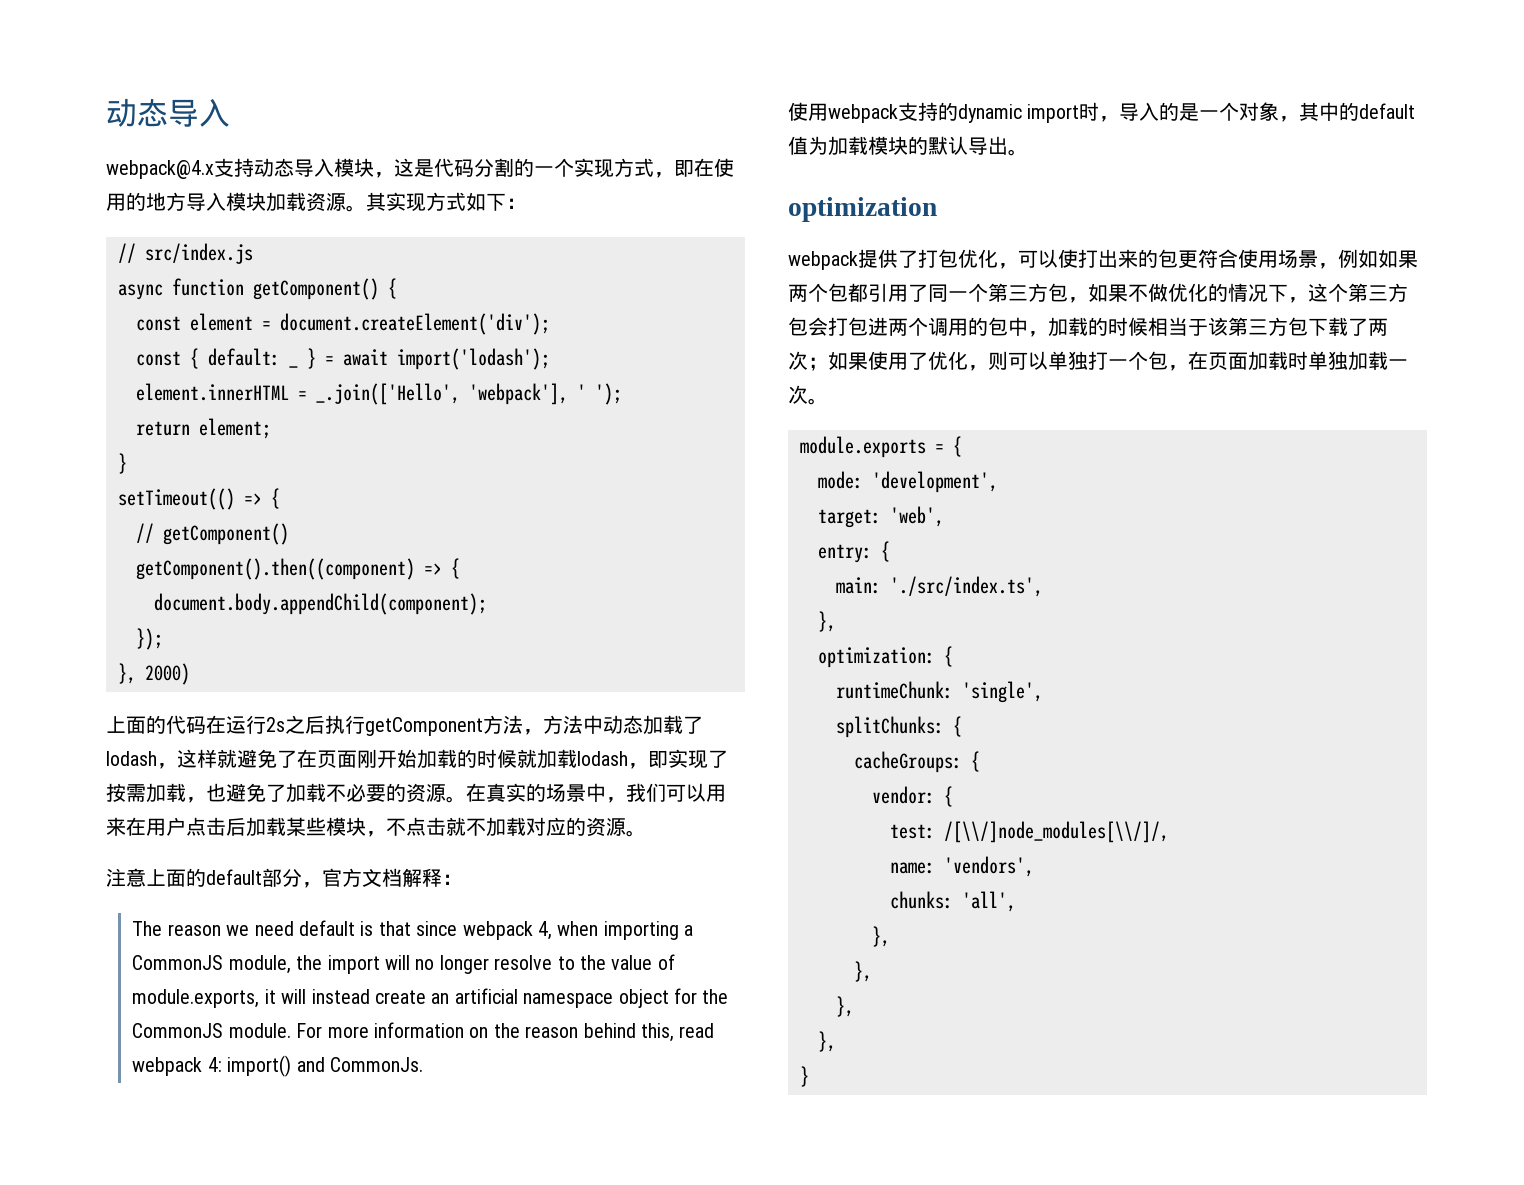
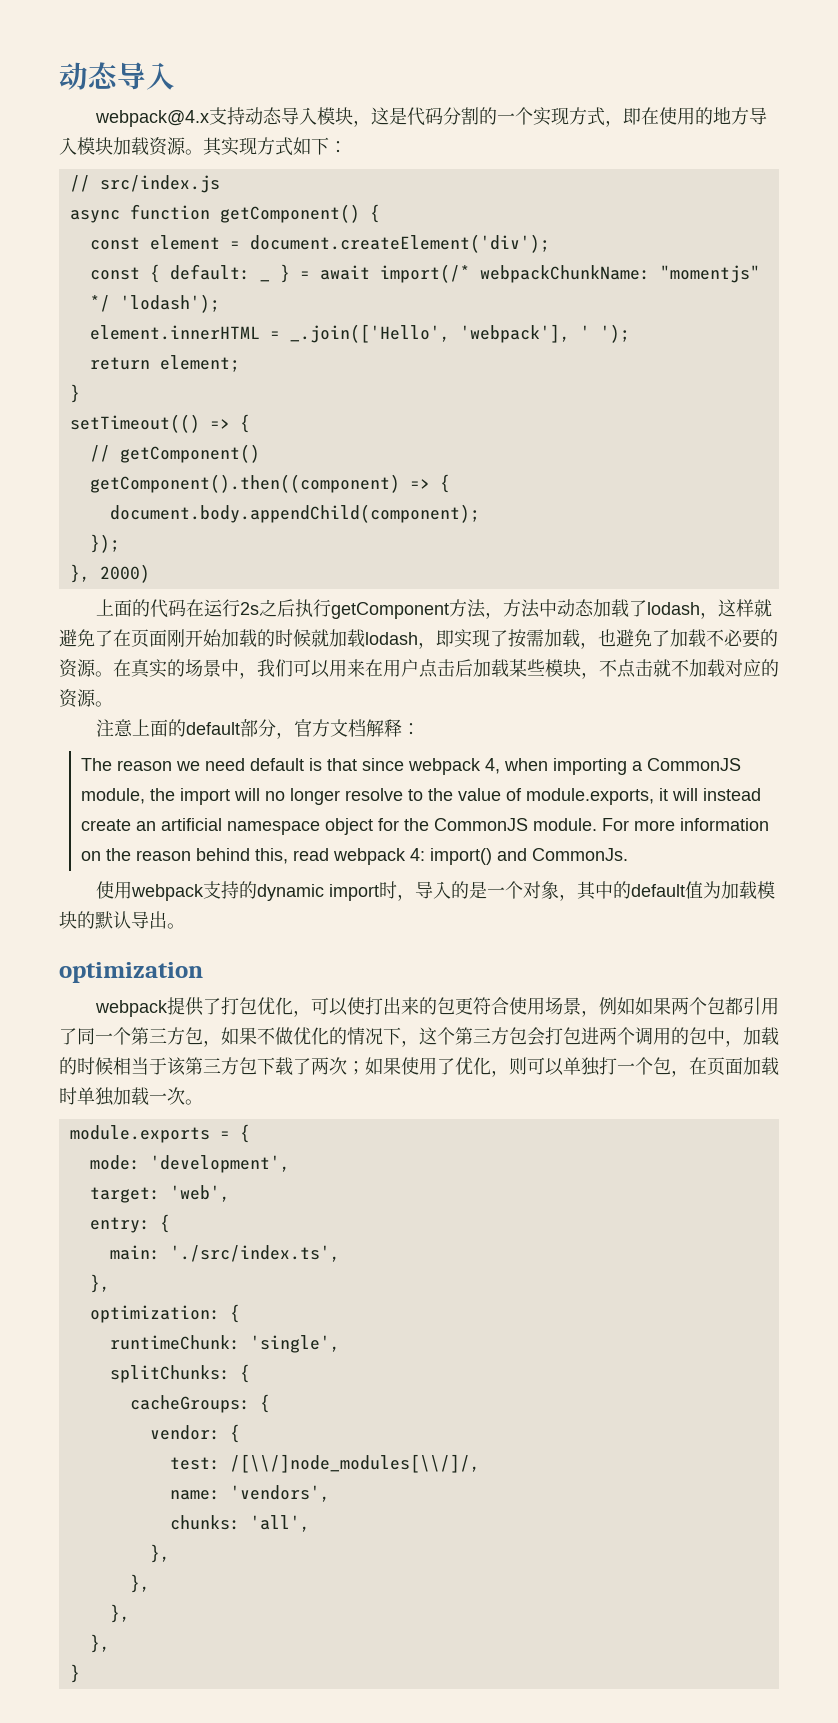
[397,348,550,370] import('lodash'); -> [379,264,760,283] [89,294,220,313] import(/* webpackChunkName: "momentjs" */ 'lodash');

